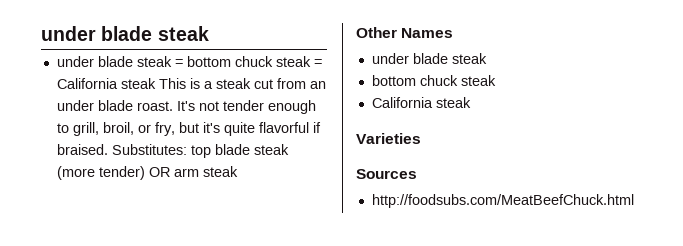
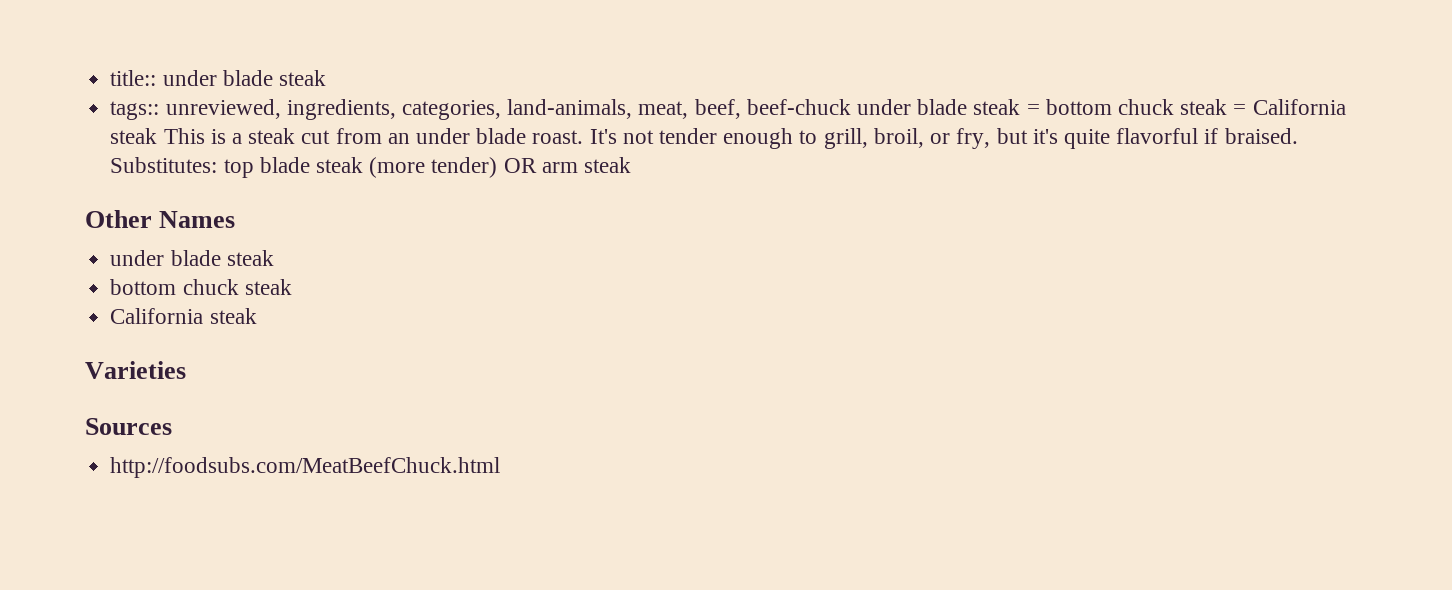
[41,26,209,41] under blade steak // -> [110,70,326,86] [110,99,851,120] title:: under blade steak // tags:: unreviewed, ingredients, categories, land-animals, meat, beef, beef-chuck

